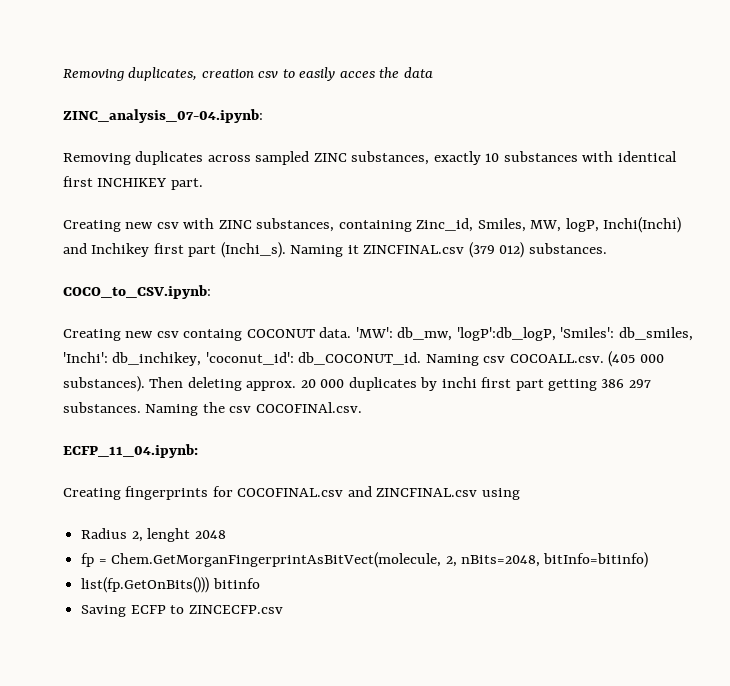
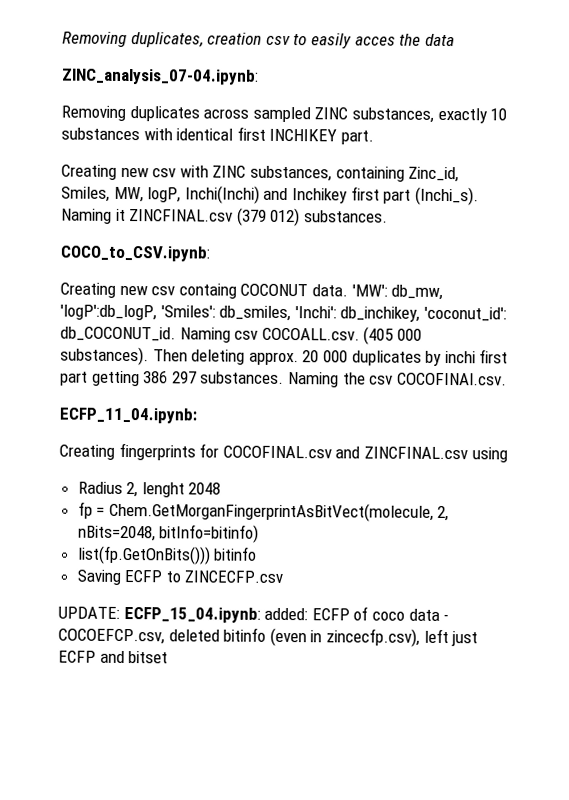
(283, 609) none -> [58,606,450,623] [58,627,479,647] [58,650,169,664] // UPDATE: ECFP_15_04.ipynb: added: ECFP of coco data - COCOEFCP.csv, deleted bitinfo (even in zincecfp.csv), left just ECFP and bitset

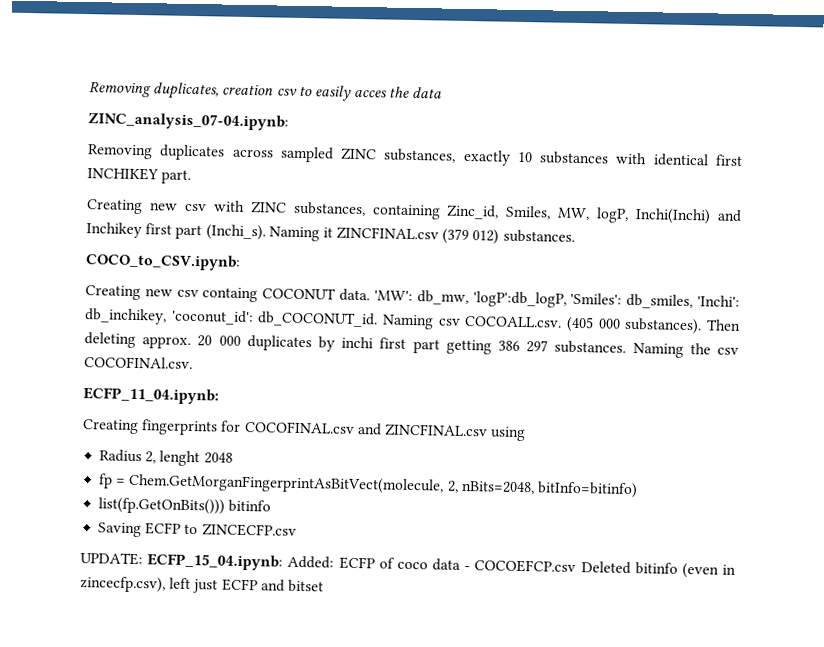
[264,607,309,621] added: -> [287,555,335,569] Added:
[58,628,220,645] COCOEFCP.csv, deleted -> [474,559,631,575] COCOEFCP.csv Deleted

